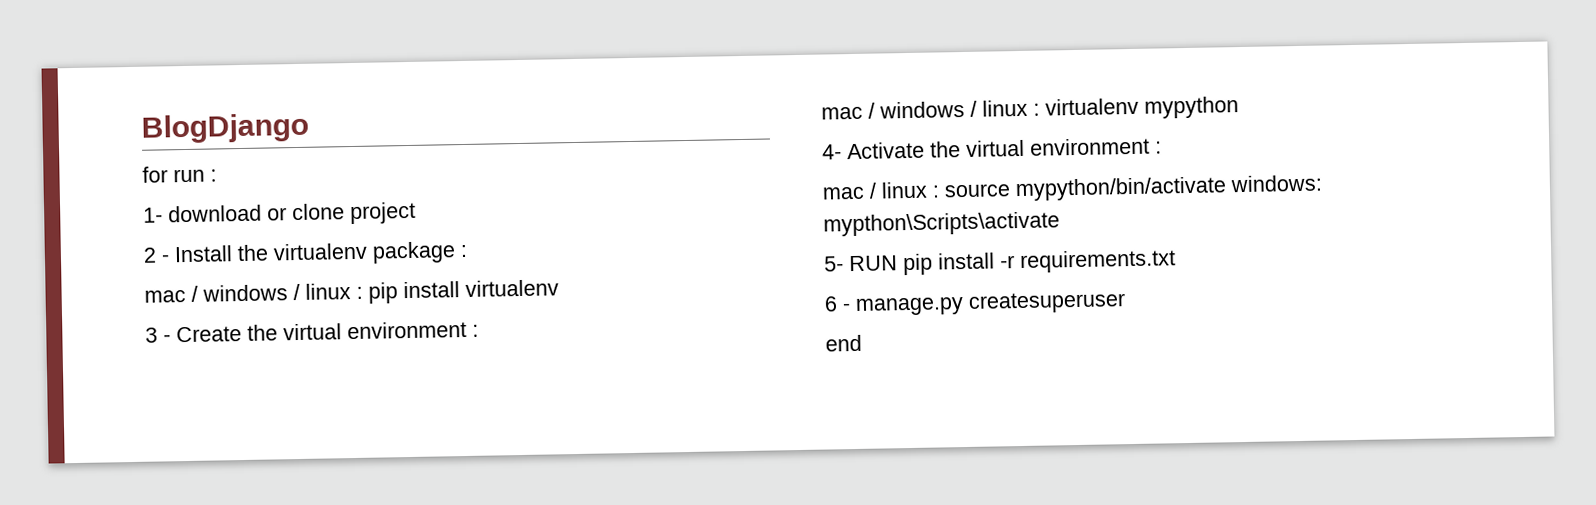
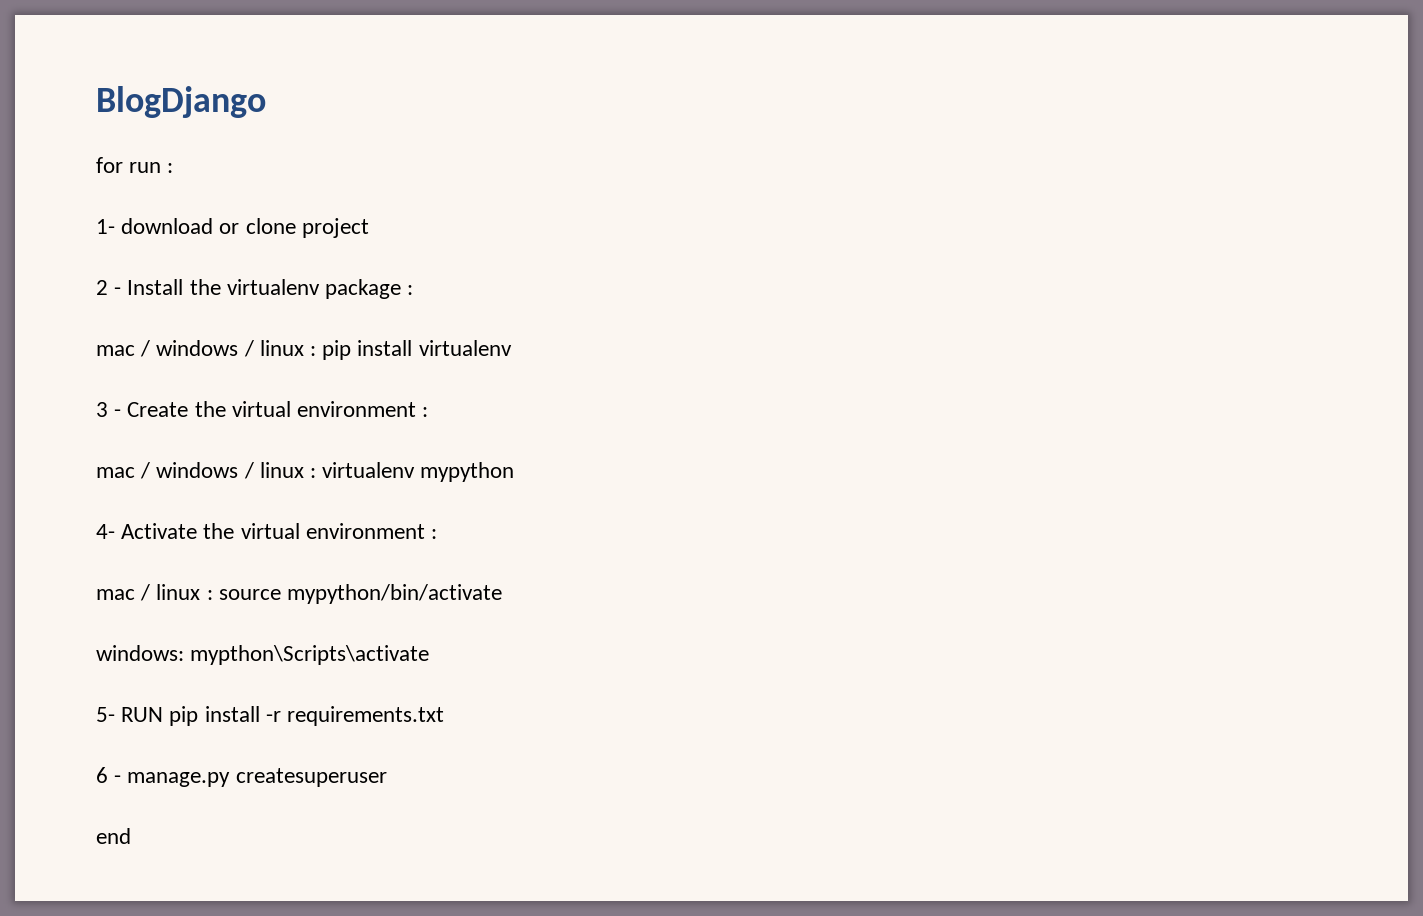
(1227, 189) none -> (503, 594) //

